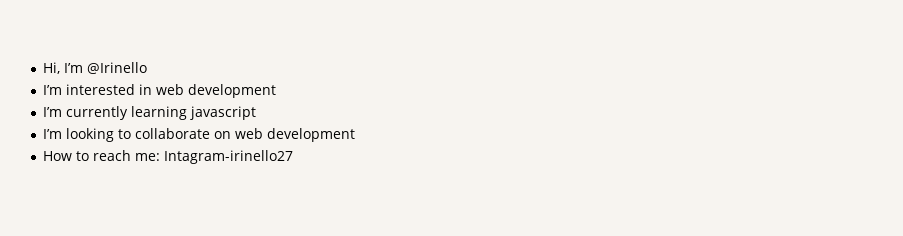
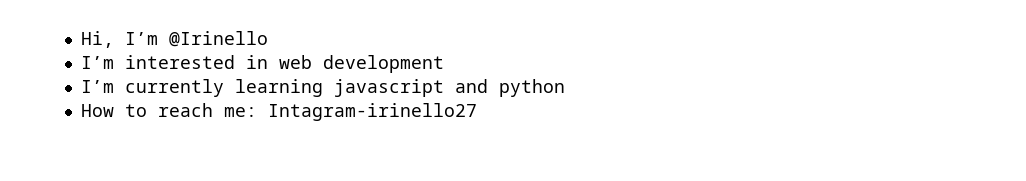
[43,128,356,142] // I’m looking to collaborate on web development -> [454,79,565,97] and python

